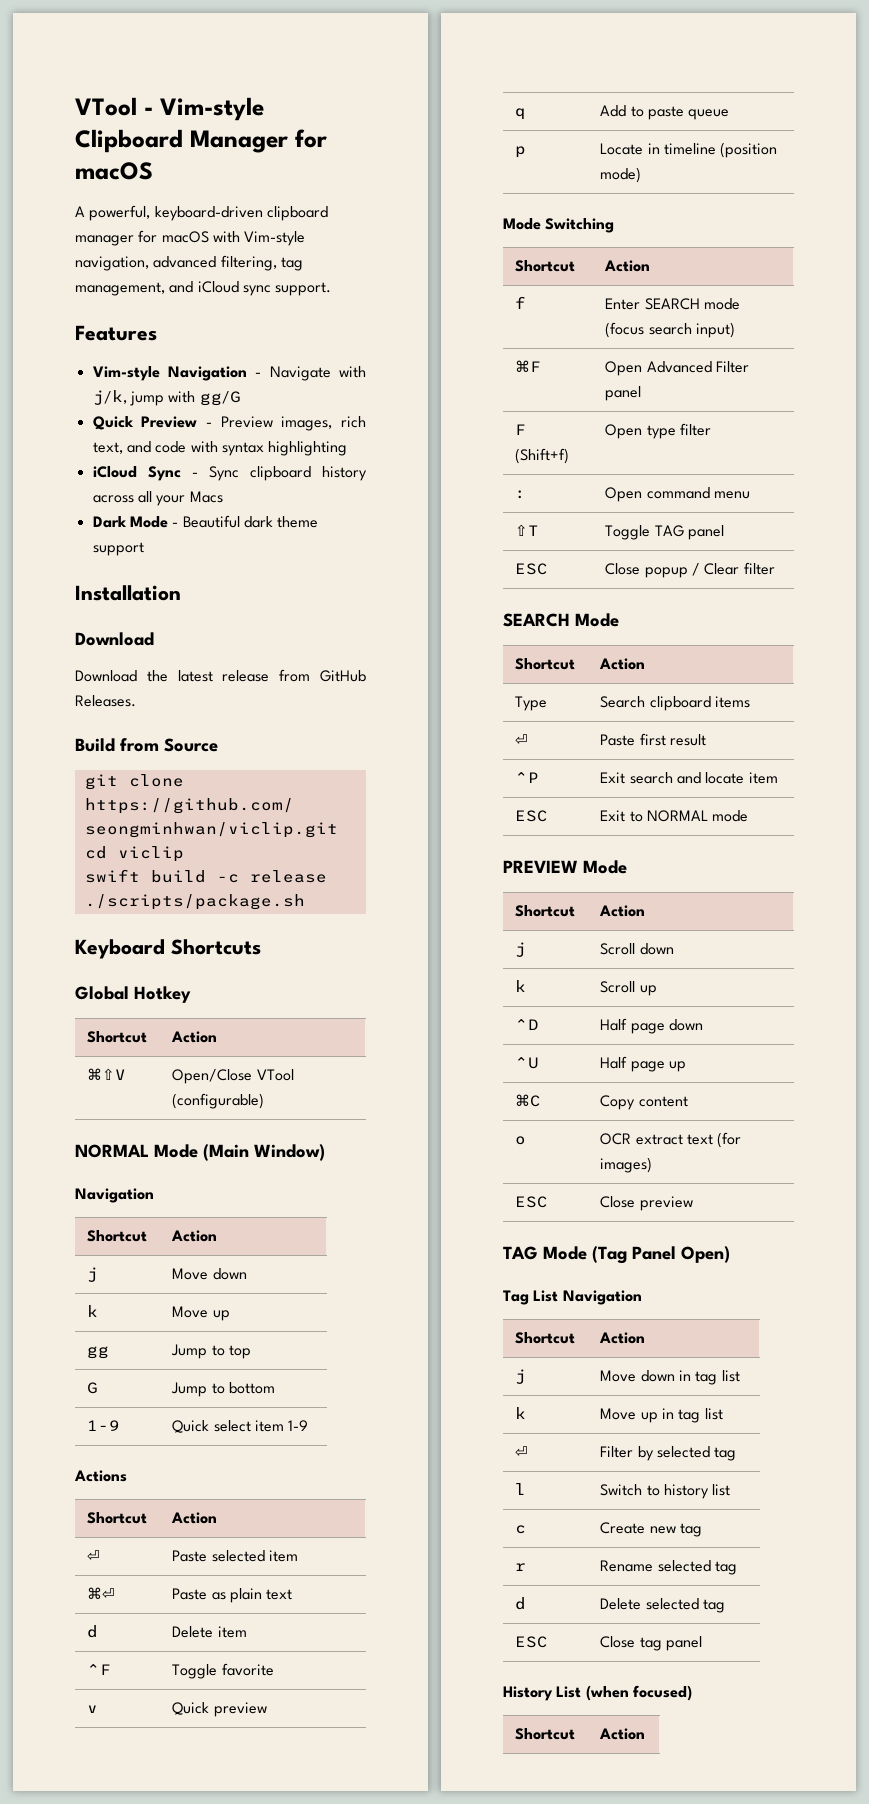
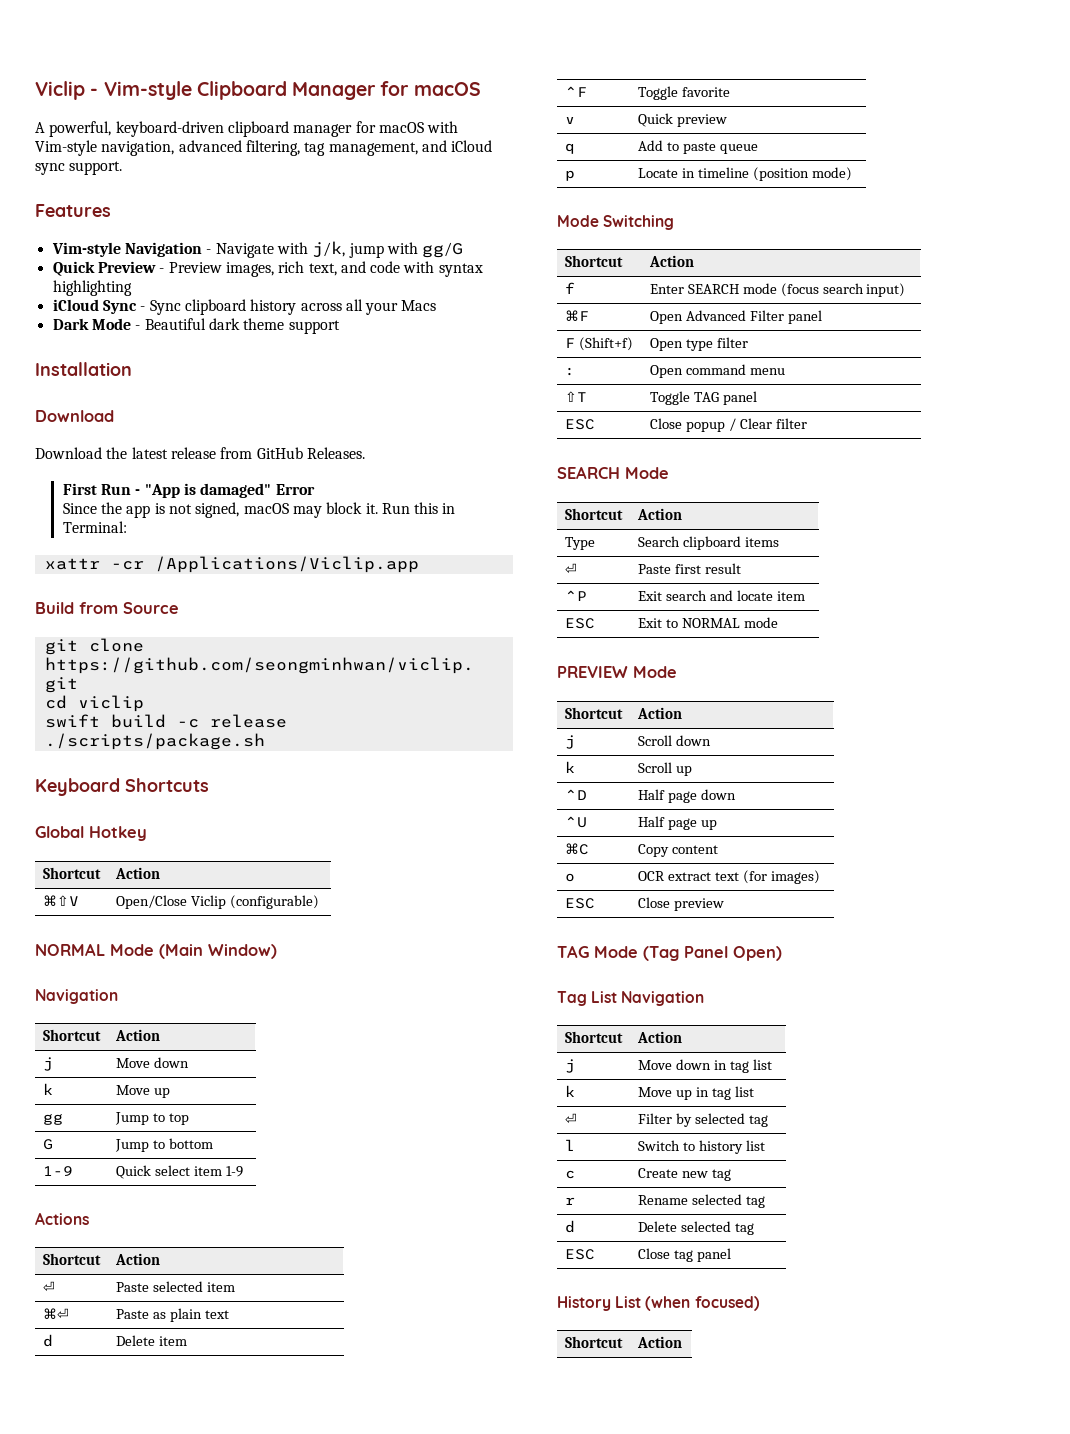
[75,97,137,116] VTool -> [35,81,85,100] Viclip
(136, 701) none -> [62,483,315,498] [62,502,456,518] [62,521,127,533] [44,556,419,573] // First Run - "App is damaged" Error // Since the app is not signed, macOS may block it. Run this in Terminal: // xattr -cr /Applications/Viclip.app
[256,1069,294,1081] VTool -> [190,895,226,909] Viclip

